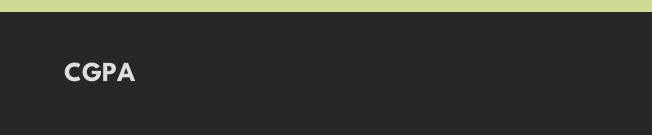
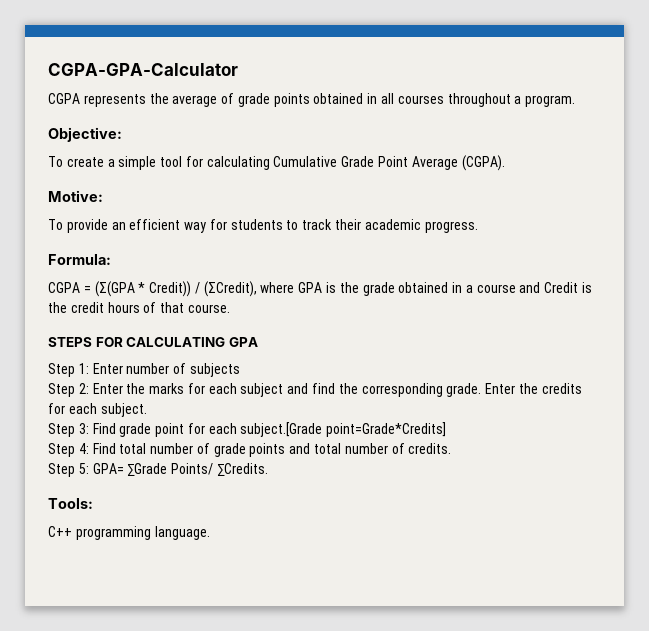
[64,62,136,82] CGPA -> [48,63,238,76] [48,93,576,107] [48,127,122,142] [48,155,505,171] [48,190,103,202] [48,219,478,233] [48,254,111,265] [48,281,593,297] [48,302,230,313] [48,337,258,347] [48,363,240,377] [48,383,582,397] [48,403,147,417] [48,422,447,437] [48,443,452,457] [48,463,268,477] [48,498,93,509] [48,526,210,540] CGPA-GPA-Calculator // CGPA represents the average of grade points obtained in all courses throughout a program. // Objective: // To create a simple tool for calculating Cumulative Grade Point Average (CGPA). // Motive: // To provide an efficient way for students to track their academic progress. // Formula: // CGPA = (Σ(GPA * Credit)) / (ΣCredit), where GPA is the grade obtained in a course and Credit is the credit hours of that course. // STEPS FOR CALCULATING GPA // Step 1: Enter number of subjects // Step 2: Enter the marks for each subject and find the corresponding grade. Enter the credits for each subject. // Step 3: Find grade point for each subject.[Grade point=Grade*Credits] // Step 4: Find total number of grade points and total number of credits. // Step 5: GPA= ∑Grade Points/ ∑Credits. // Tools: // C++ programming language.

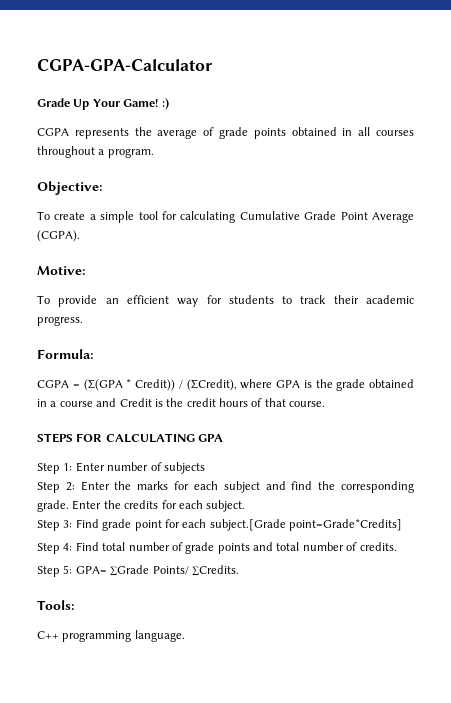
(238, 69) none -> [37,98,169,110] // Grade Up Your Game! :)

